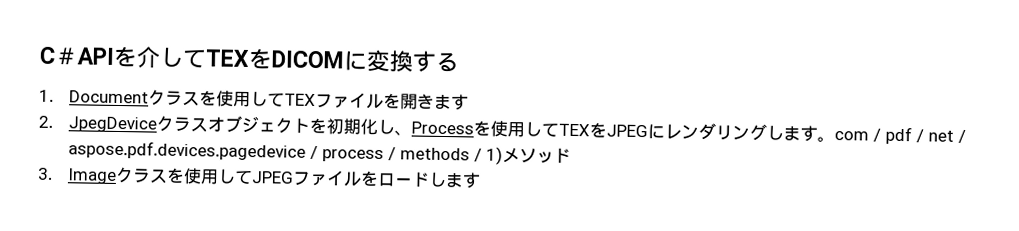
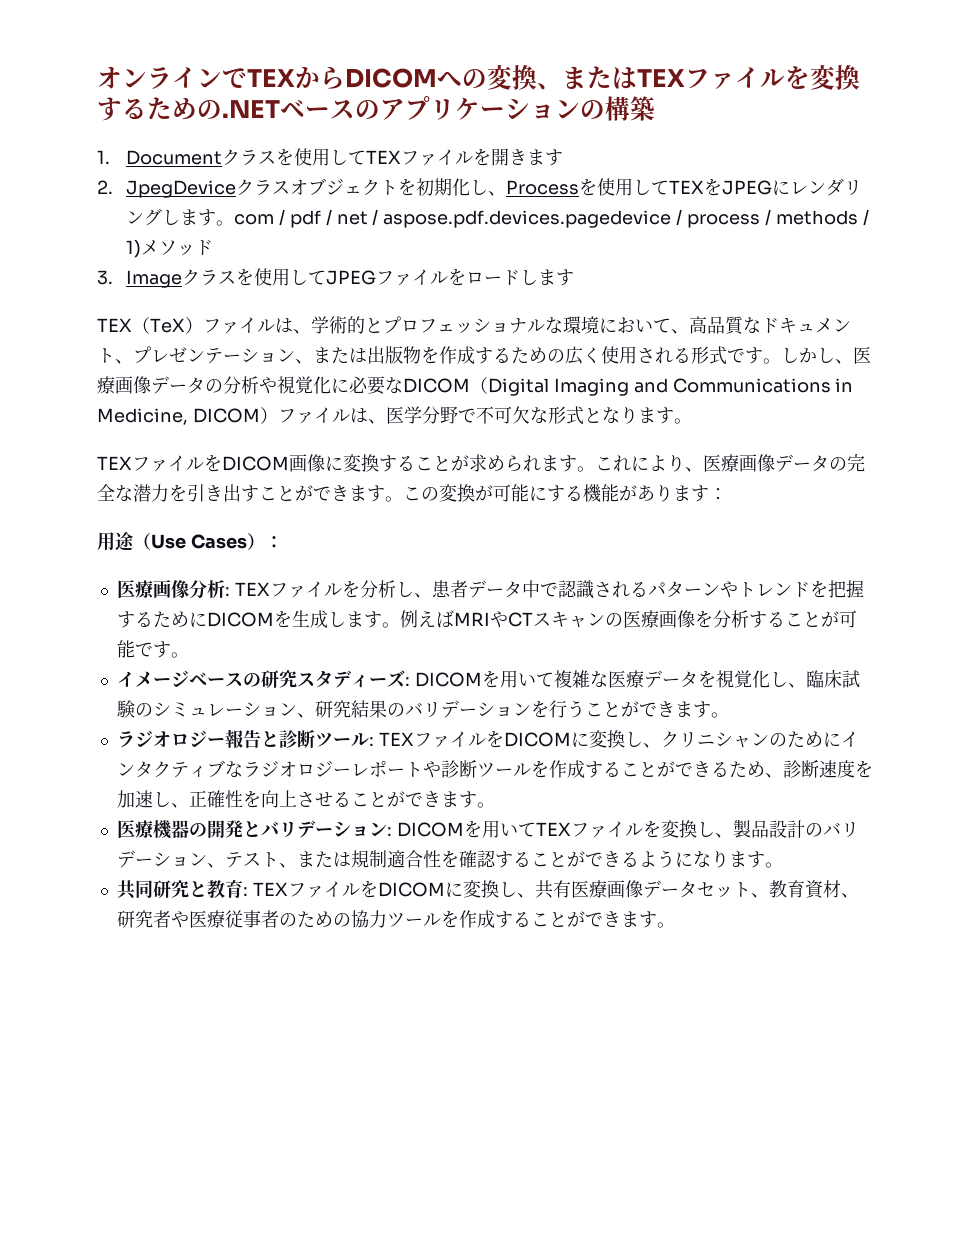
[39,45,459,73] C＃APIを介してTEXをDICOMに変換する -> [97,65,860,90] [97,96,655,121] オンラインでTEXからDICOMへの変換、またはTEXファイルを変換するための.NETベースのアプリケーションの構築
(482, 180) none -> [97,316,851,335] [97,346,871,365] [97,376,854,396] [97,406,692,425] [97,453,865,472] [97,484,727,503] [97,532,283,551] [116,580,864,599] [116,610,857,628] [116,640,189,658] [116,669,860,688] [115,700,729,718] [116,729,859,748] [116,760,873,778] [116,790,495,808] [116,819,859,839] [116,850,783,868] [116,880,859,899] [116,910,675,928] // TEX（TeX）ファイルは、学術的とプロフェッショナルな環境において、高品質なドキュメント、プレゼンテーション、または出版物を作成するための広く使用される形式です。しかし、医療画像データの分析や視覚化に必要なDICOM（Digital Imaging and Communications in Medicine, DICOM）ファイルは、医学分野で不可欠な形式となります。 // TEXファイルをDICOM画像に変換することが求められます。これにより、医療画像データの完全な潜力を引き出すことができます。この変換が可能にする機能があります： // 用途（Use Cases）： // 医療画像分析: TEXファイルを分析し、患者データ中で認識されるパターンやトレンドを把握するためにDICOMを生成します。例えばMRIやCTスキャンの医療画像を分析することが可能です。 // イメージベースの研究スタディーズ: DICOMを用いて複雑な医療データを視覚化し、臨床試験のシミュレーション、研究結果のバリデーションを行うことができます。 // ラジオロジー報告と診断ツール: TEXファイルをDICOMに変換し、クリニシャンのためにインタクティブなラジオロジーレポートや診断ツールを作成することができるため、診断速度を加速し、正確性を向上させることができます。 // 医療機器の開発とバリデーション: DICOMを用いてTEXファイルを変換し、製品設計のバリデーション、テスト、または規制適合性を確認することができるようになります。 // 共同研究と教育: TEXファイルをDICOMに変換し、共有医療画像データセット、教育資材、研究者や医療従事者のための協力ツールを作成することができます。

